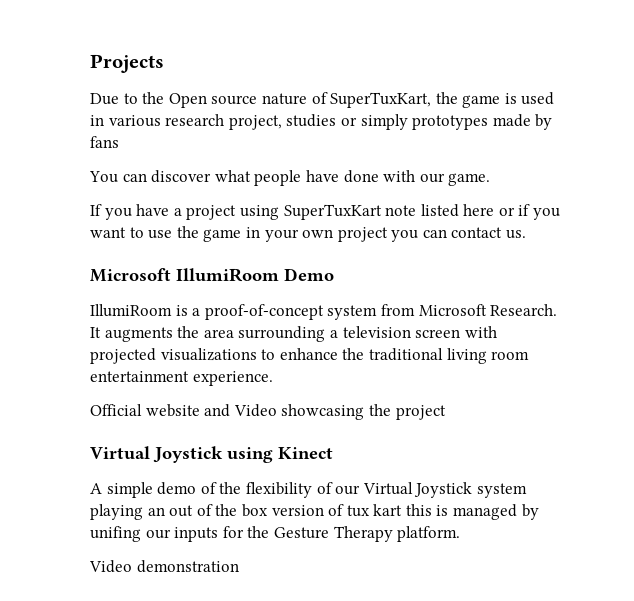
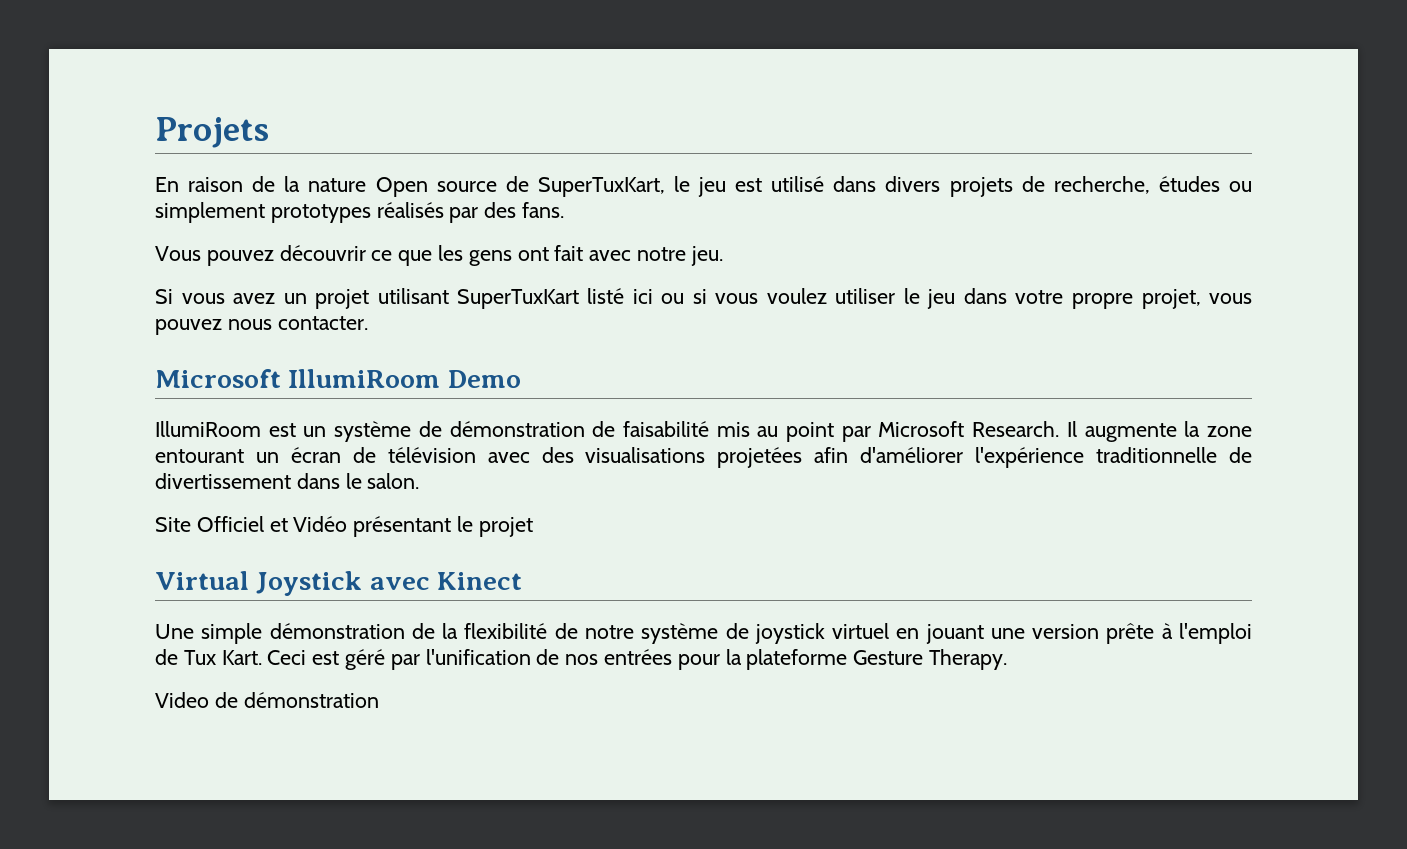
[90,54,164,73] [90,92,555,108] [90,114,553,130] [90,136,119,148] [89,170,491,186] [90,204,561,220] [90,226,527,242] [90,268,334,282] [90,304,558,320] [90,326,497,342] [90,348,530,364] [90,371,273,386] [90,404,446,420] [90,446,273,463] Projects // Due to the Open source nature of SuperTuxKart, the game is used in various research project, studies or simply prototypes made by fans // You can discover what people have done with our game. // If you have a project using SuperTuxKart note listed here or if you want to use the game in your own project you can contact us. // Microsoft IllumiRoom Demo // IllumiRoom is a proof-of-concept system from Microsoft Research. It augments the area surrounding a television screen with projected visualizations to enhance the traditional living room entertainment experience. // Official website and Video showcasing the project // Virtual Joystick using -> [155,117,269,148] [155,176,1253,197] [155,202,565,223] [155,245,723,266] [155,288,1252,309] [155,316,368,335] [155,369,521,388] [155,421,1253,442] [155,447,1252,468] [155,473,420,489] [155,516,533,537] [155,571,430,596] Projets // En raison de la nature Open source de SuperTuxKart, le jeu est utilisé dans divers projets de recherche, études ou simplement prototypes réalisés par des fans. // Vous pouvez découvrir ce que les gens ont fait avec notre jeu. // Si vous avez un projet utilisant SuperTuxKart listé ici ou si vous voulez utiliser le jeu dans votre propre projet, vous pouvez nous contacter. // Microsoft IllumiRoom Demo // IllumiRoom est un système de démonstration de faisabilité mis au point par Microsoft Research. Il augmente la zone entourant un écran de télévision avec des visualisations projetées afin d'améliorer l'expérience traditionnelle de divertissement dans le salon. // Site Officiel et Vidéo présentant le projet // Virtual Joystick avec
[90,482,527,498] [90,504,539,520] [90,526,461,542] [89,560,239,573] A simple demo of the flexibility of our Virtual Joystick system playing an out of the box version of tux kart this is managed by unifing our inputs for the Gesture Therapy platform. // Video demonstration -> [155,623,1253,644] [155,649,1008,670] [155,692,379,708] Une simple démonstration de la flexibilité de notre système de joystick virtuel en jouant une version prête à l'emploi de Tux Kart. Ceci est géré par l'unification de nos entrées pour la plateforme Gesture Therapy. // Video de démonstration

